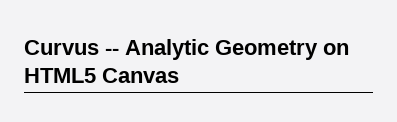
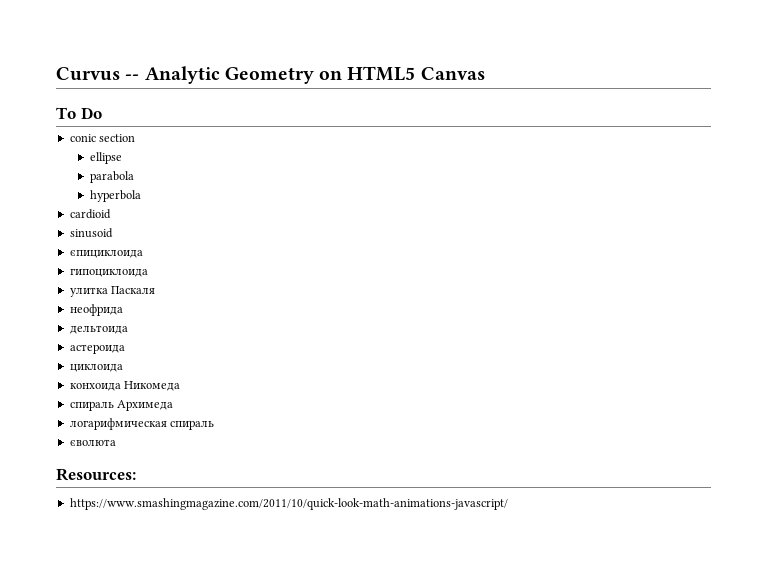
(179, 75) none -> [56,107,102,119] [69,134,136,142] [89,152,122,164] [89,171,134,183] [89,190,141,202] [69,209,111,219] [69,228,113,238] [69,250,143,258] [69,268,148,277] [69,286,156,297] [69,304,123,316] [69,325,128,334] [69,344,125,354] [69,364,123,372] [69,381,181,391] [69,400,174,411] [69,418,215,430] [69,439,116,446] [56,468,136,481] [69,498,508,510] // To Do // conic section // ellipse // parabola // hyperbola // cardioid // sinusoid // єпициклоида // гипоциклоида // улитка Паскаля // неофрида // дельтоида // астероида // циклоида // конхоида Никомеда // спираль Архимеда // логарифмическая спираль // єволюта // Resources: // https://www.smashingmagazine.com/2011/10/quick-look-math-animations-javascript/

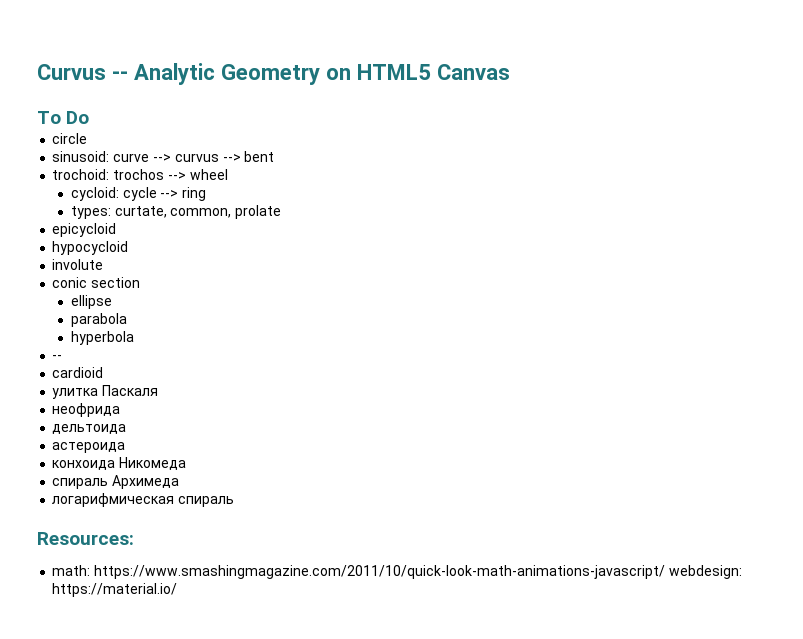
(102, 113) none -> [52,133,88,144] [52,151,275,162] [52,169,228,180] [70,187,207,201] [70,205,282,219] [52,223,117,237] [52,241,129,255] [52,259,104,270] // circle // sinusoid: curve --> curvus --> bent // trochoid: trochos --> wheel // cycloid: cycle --> ring // types: curtate, common, prolate // epicycloid // hypocycloid // involute
(141, 196) none -> [52,355,63,360] // --
[69,228,113,238] [69,250,143,258] [69,268,148,277] // sinusoid // єпициклоида // гипоциклоида -> (104, 372) none
[69,364,123,372] // циклоида -> (126, 447) none
[69,439,116,446] // єволюта -> (235, 501) none
[69,498,508,510] https://www.smashingmagazine.com/2011/10/quick-look-math-animations-javascript/ -> [52,565,742,579] [52,583,178,597] math: https://www.smashingmagazine.com/2011/10/quick-look-math-animations-javascript/ webdesign: https://material.io/

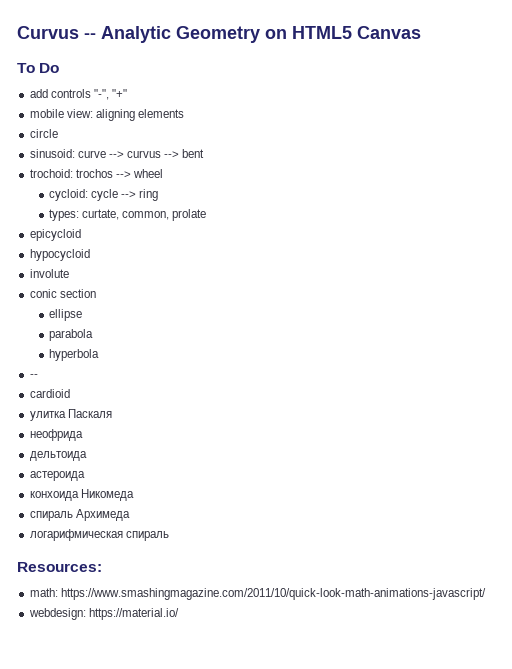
(90, 117) none -> [29,89,127,100] [29,109,184,121] // add controls "-", "+" // mobile view: aligning elements
(666, 572) none -> (486, 594) //

